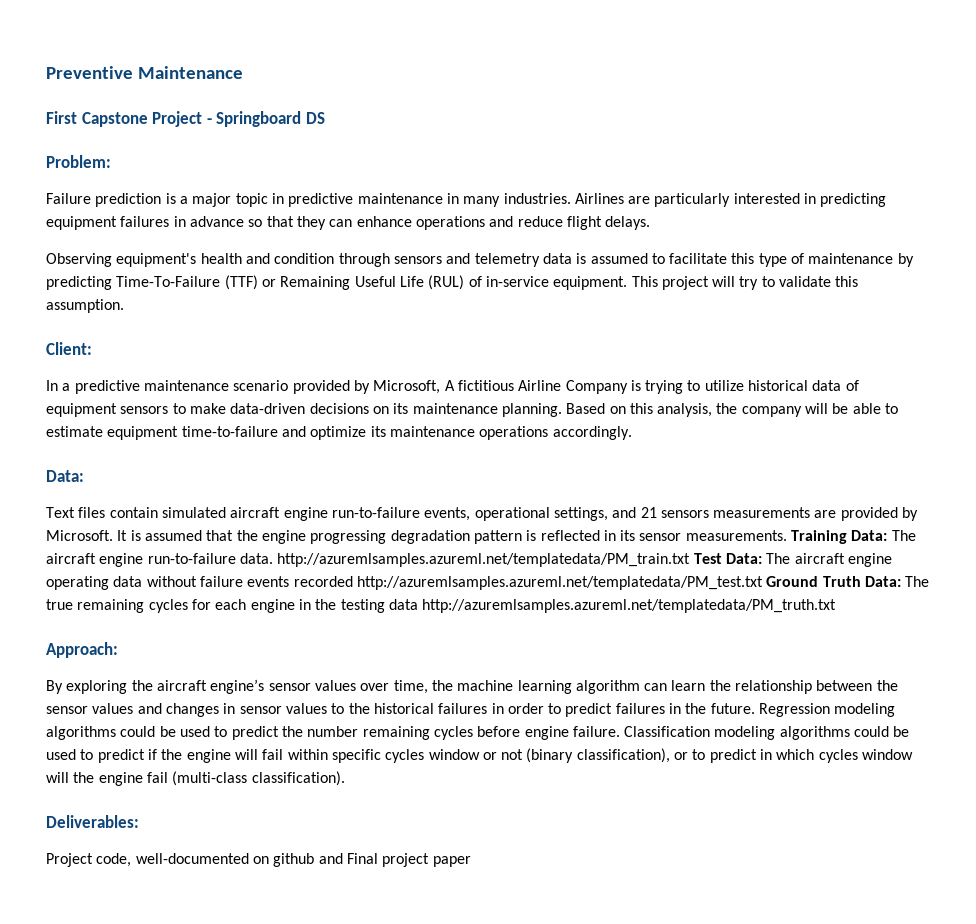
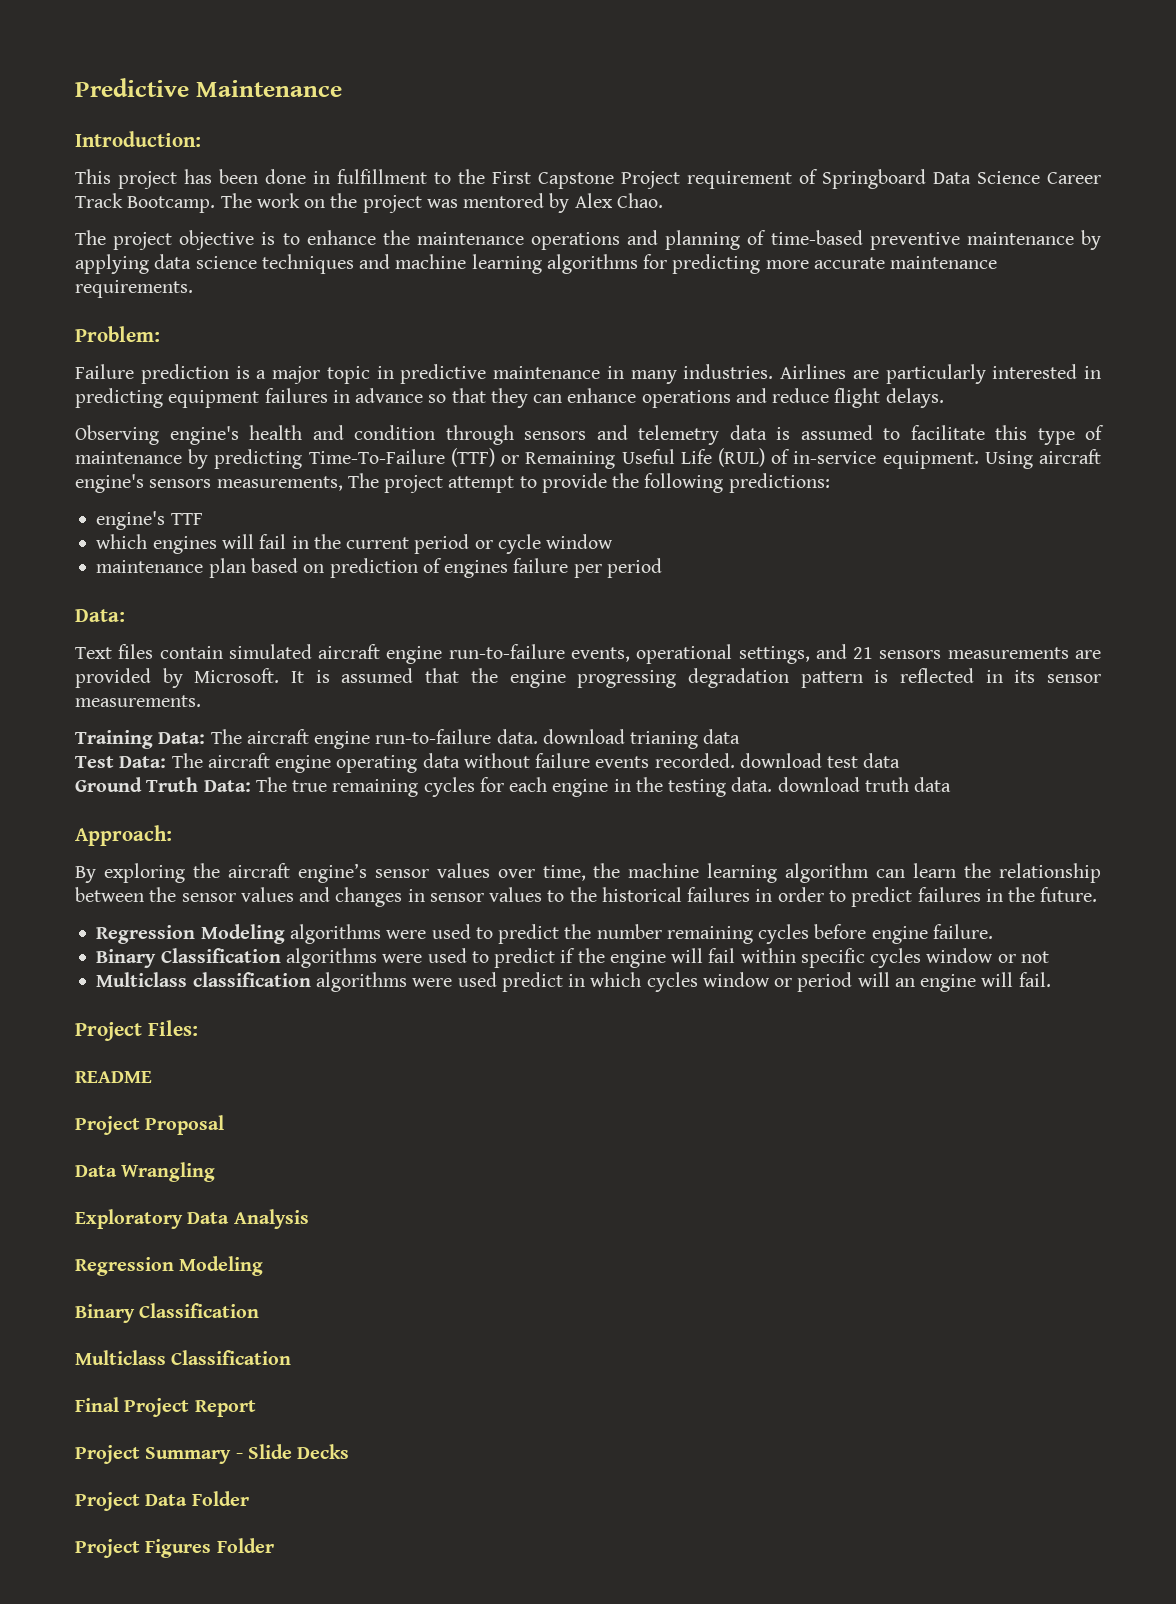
[46,66,133,79] Preventive -> [75,78,189,97] Predictive
[46,111,325,127] First Capstone Project - Springboard DS -> [75,131,201,147] [75,169,1101,189] [75,193,663,213] [75,230,1101,250] [75,254,998,274] [75,280,193,298] Introduction: // This project has been done in fulfillment to the First Capstone Project requirement of Springboard Data Science Career Track Bootcamp. The work on the project was mentored by Alex Chao. // The project objective is to enhance the maintenance operations and planning of time-based preventive maintenance by applying data science techniques and machine learning algorithms for predicting more accurate maintenance requirements.
[116,253,197,267] equipment's -> [169,426,239,445] engine's
[631,276,859,290] [46,299,124,313] [46,342,92,355] [46,380,859,394] [46,403,899,417] [46,426,632,440] This project will try to validate this assumption. // Client: // In a predictive maintenance scenario provided by Microsoft, A fictitious Airline Company is trying to utilize historical data of equipment sensors to make data-driven decisions on its maintenance planning. Based on this analysis, the company will be able to estimate equipment time-to-failure and optimize its maintenance operations accordingly. -> [984,449,1101,469] [75,473,830,493] [96,511,203,530] [96,534,614,554] [96,558,662,578] Using aircraft engine's sensors measurements, The project attempt to provide the following predictions: // engine's TTF // which engines will fail in the current period or cycle window // maintenance plan based on prediction of engines failure per period
(787, 535) none -> (201, 701) //
[277,553,691,567] http://azuremlsamples.azureml.net/templatedata/PM_train.txt -> [542,729,741,749] download trianing data //
[293,576,763,590] recorded http://azuremlsamples.azureml.net/templatedata/PM_test.txt -> [654,753,901,768] recorded. download test data //
[388,599,837,613] data http://azuremlsamples.azureml.net/templatedata/PM_truth.txt -> [731,777,952,792] data. download truth data
[759,703,896,717] [46,726,176,740] Regression modeling algorithms could be -> [96,924,427,944] // Regression Modeling algorithms were
[624,726,910,740] Classification modeling algorithms could be -> [96,948,423,968] // Binary Classification algorithms were
[526,748,706,763] (binary classification), or to -> [96,972,497,992] // Multiclass classification algorithms were used
[46,771,345,786] [46,815,139,828] [46,853,471,867] will the engine fail (multi-class classification). // Deliverables: // Project code, well-documented on github and Final project paper -> [774,972,1051,992] [75,1020,198,1041] [75,1071,152,1083] [75,1115,225,1135] [75,1162,216,1182] [75,1209,309,1229] [75,1256,264,1276] [75,1303,260,1323] [75,1350,292,1365] [75,1397,256,1417] [75,1444,350,1464] [75,1491,249,1511] [75,1538,274,1558] or period will an engine will fail. // Project Files: // README // Project Proposal // Data Wrangling // Exploratory Data Analysis // Regression Modeling // Binary Classification // Multiclass Classification // Final Project Report // Project Summary - Slide Decks // Project Data Folder // Project Figures Folder

